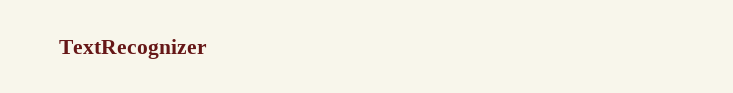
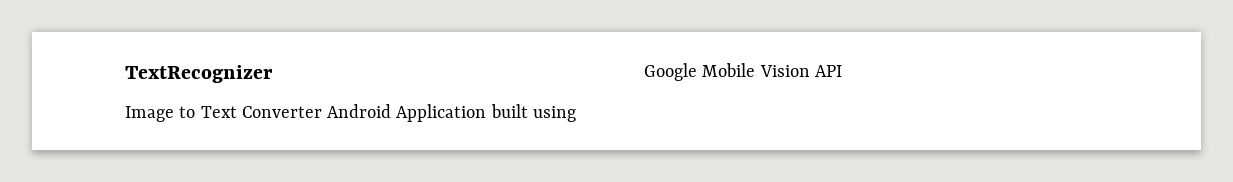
(207, 49) none -> [125,104,576,122] [644,63,842,81] // Image to Text Converter Android Application built using Google Mobile Vision API

